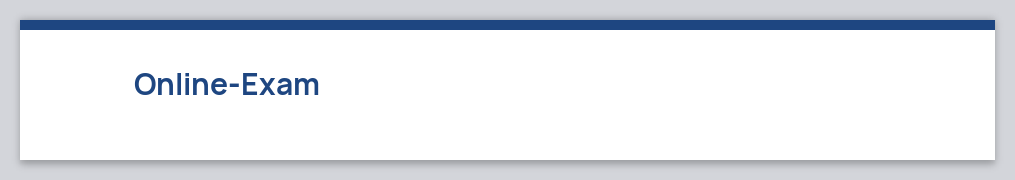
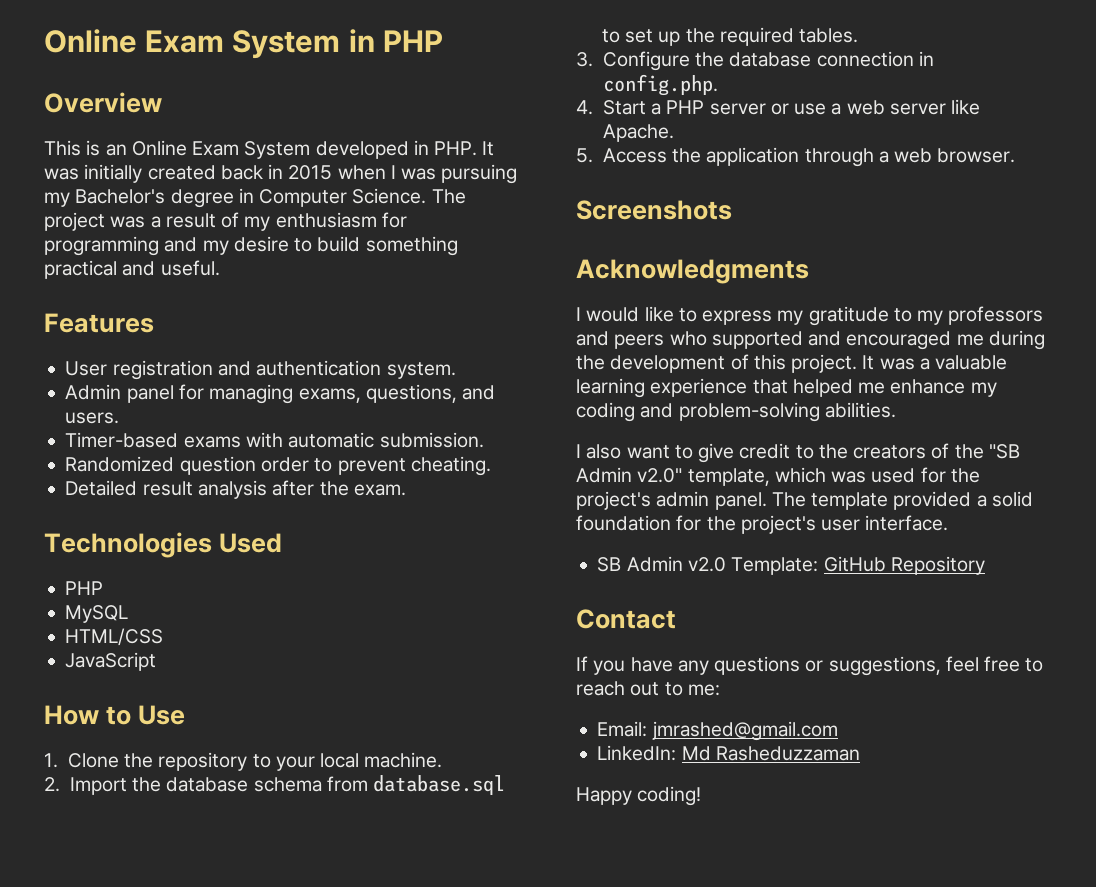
[134,73,320,95] Online-Exam -> [44,29,443,59] [44,92,162,113] [44,140,495,159] [44,164,518,184] [44,188,466,208] [44,212,407,231] [44,236,458,256] [44,260,220,279] [44,313,154,333] [65,360,456,380] [65,384,496,404] [65,412,120,424] [65,432,484,448] [65,456,491,476] [65,480,406,499] [44,532,283,558] [65,581,104,595] [65,605,129,623] [65,628,164,646] [65,652,157,671] [44,705,186,725] [44,752,443,771] [44,775,506,795] [601,27,859,46] [576,51,934,71] [602,74,718,96] [576,99,981,115] [602,124,674,142] [576,147,1016,167] [576,200,732,220] [576,259,809,284] [576,306,1044,326] [576,330,1045,350] [576,354,1008,373] [576,378,997,398] [576,402,896,422] [576,443,1020,463] [576,467,980,486] [576,491,1033,510] [576,515,949,534] [597,556,985,575] [576,609,676,629] [576,656,1044,676] [576,681,720,696] [597,721,838,741] [597,745,860,761] [576,786,702,806] Online Exam System in PHP // Overview // This is an Online Exam System developed in PHP. It was initially created back in 2015 when I was pursuing my Bachelor's degree in Computer Science. The project was a result of my enthusiasm for programming and my desire to build something practical and useful. // Features // User registration and authentication system. // Admin panel for managing exams, questions, and users. // Timer-based exams with automatic submission. // Randomized question order to prevent cheating. // Detailed result analysis after the exam. // Technologies Used // PHP // MySQL // HTML/CSS // JavaScript // How to Use // 1. Clone the repository to your local machine. // 2. Import the database schema from database.sql to set up the required tables. // 3. Configure the database connection in config.php. // 4. Start a PHP server or use a web server like Apache. // 5. Access the application through a web browser. // Screenshots // Acknowledgments // I would like to express my gratitude to my professors and peers who supported and encouraged me during the development of this project. It was a valuable learning experience that helped me enhance my coding and problem-solving abilities. // I also want to give credit to the creators of the "SB Admin v2.0" template, which was used for the project's admin panel. The template provided a solid foundation for the project's user interface. // SB Admin v2.0 Template: GitHub Repository // Contact // If you have any questions or suggestions, feel free to reach out to me: // Email: jmrashed@gmail.com // LinkedIn: Md Rasheduzzaman // Happy coding!

